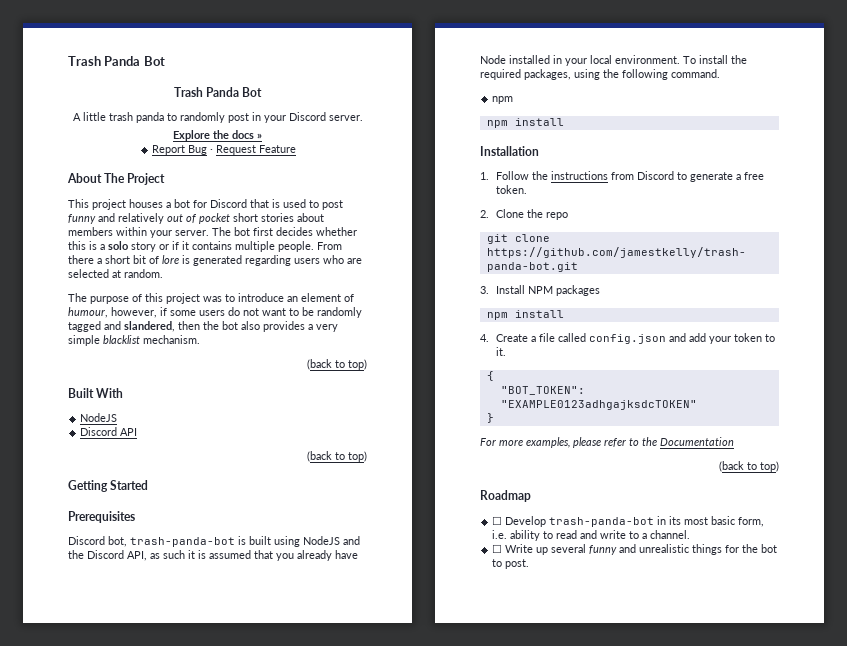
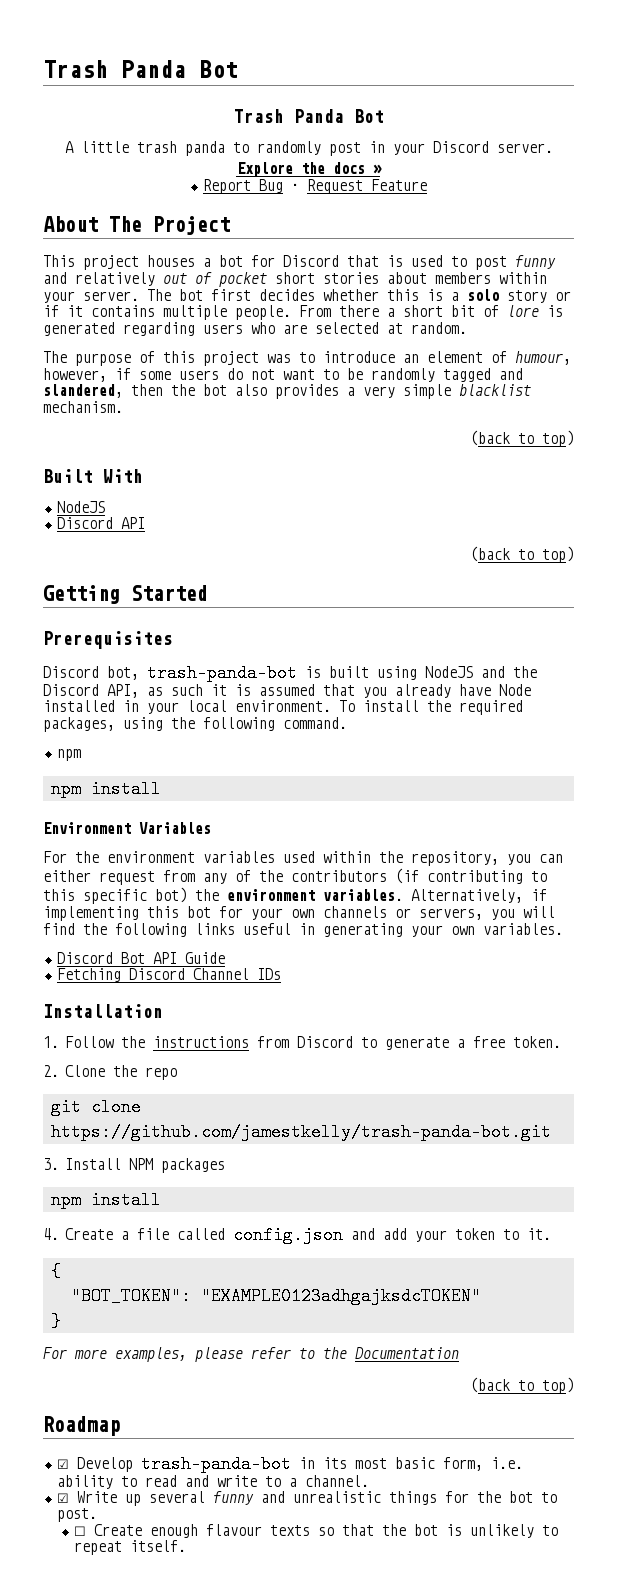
(564, 122) none -> [43,822,211,834] [43,851,563,866] [43,868,547,885] [43,887,547,904] [43,906,555,921] [43,923,563,937] [56,952,225,964] [56,968,281,982] // Environment Variables // For the environment variables used within the repository, you can either request from any of the contributors (if contributing to this specific bot) the environment variables. Alternatively, if implementing this bot for your own channels or servers, you will find the following links useful in generating your own variables. // Discord Bot API Guide // Fetching Discord Channel IDs
[492,516,503,525] ☐ -> [56,1459,69,1469] ☑
[492,544,503,553] ☐ -> [56,1493,69,1503] ☑
(530, 564) none -> [73,1524,558,1538] [73,1540,186,1555] // ☐ Create enough flavour texts so that the bot is unlikely to repeat itself.

